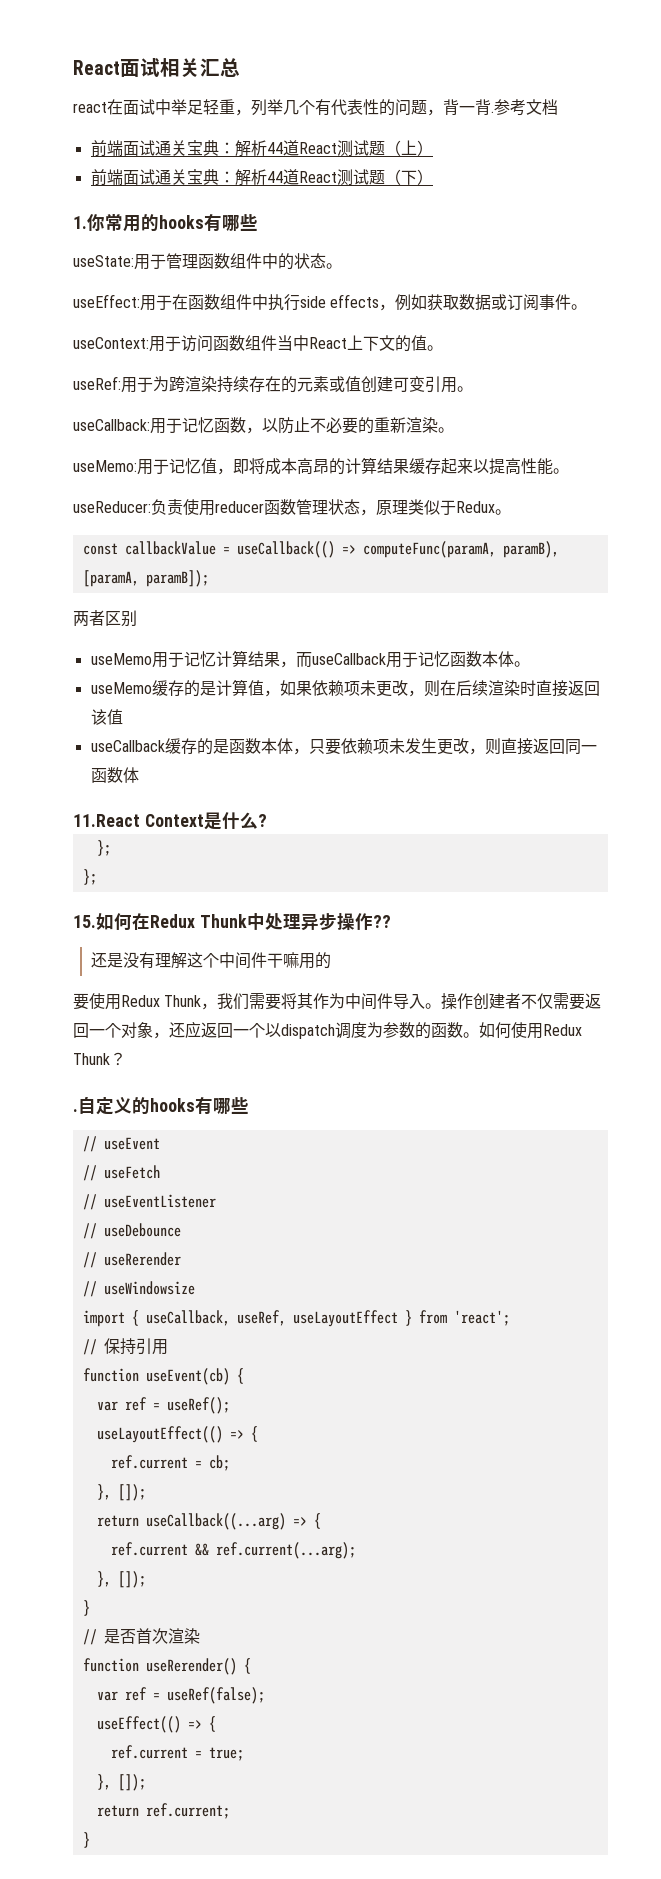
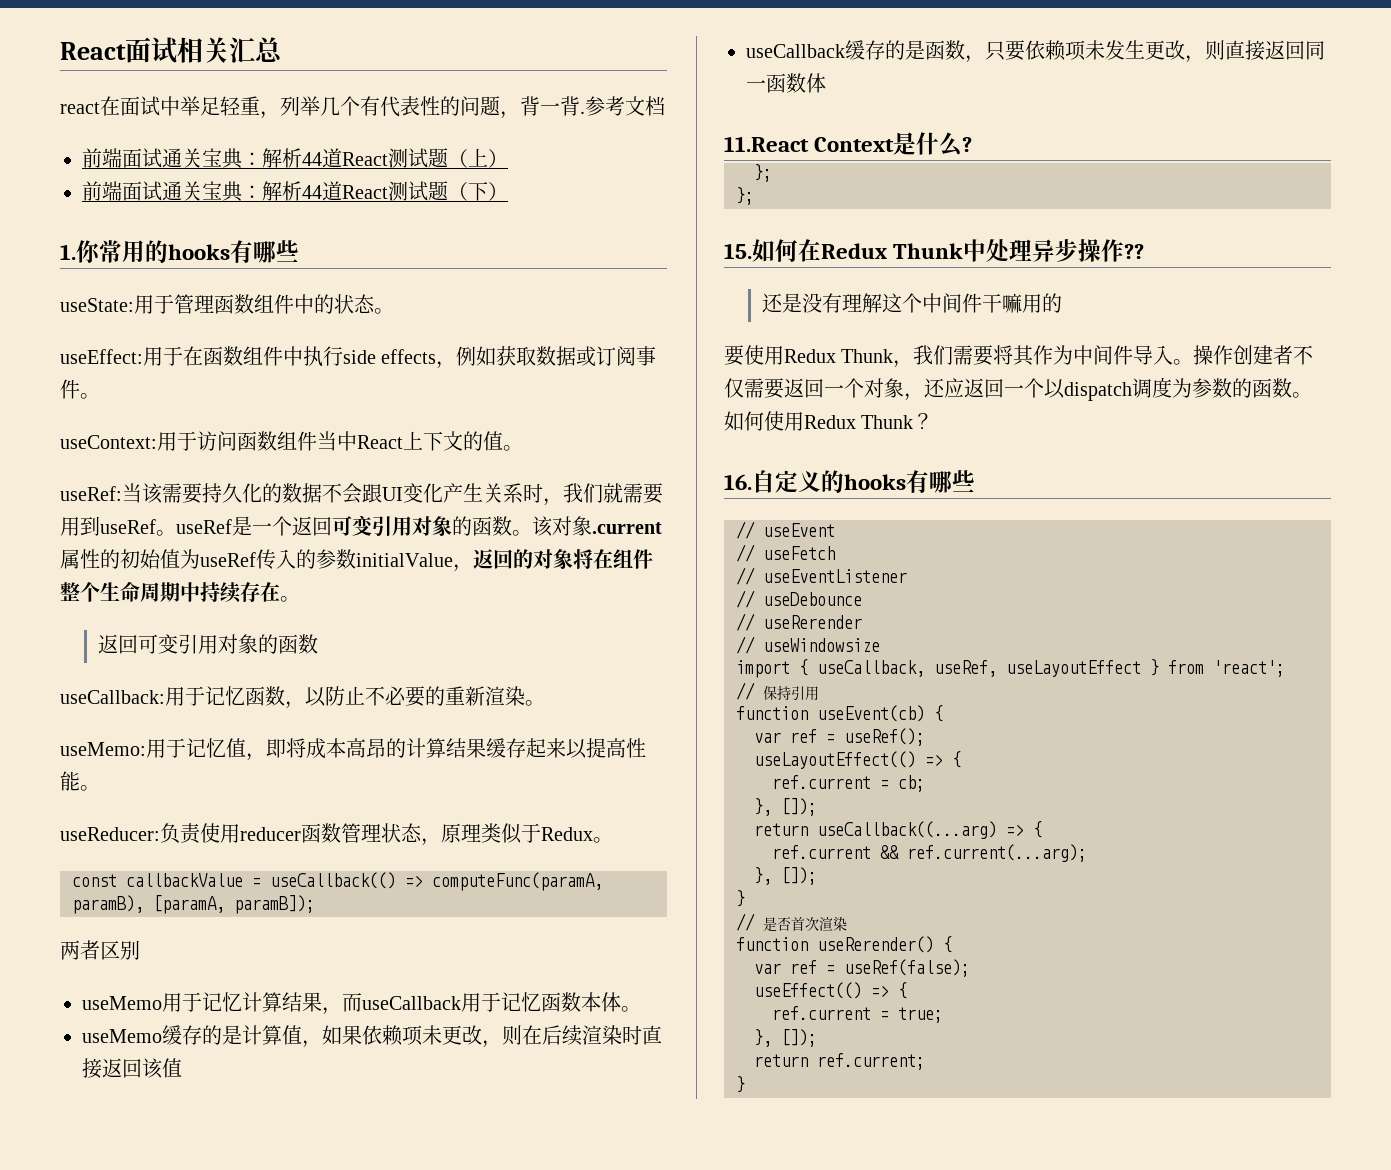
[121,376,473,393] 用于为跨渲染持续存在的元素或值创建可变引用。 -> [122,483,663,506] [60,515,662,537] [60,549,653,572] [60,582,300,603] [98,634,319,654] 当该需要持久化的数据不会跟UI变化产生关系时，我们就需要用到useRef。useRef是一个返回可变引用对象的函数。该对象.current属性的初始值为useRef传入的参数initialValue，返回的对象将在组件整个生命周期中持续存在。 // 返回可变引用对象的函数
[260,738,293,754] 本体 -> (965, 50) none
[73,1109,78,1112] . -> [724,474,752,490] 16.

